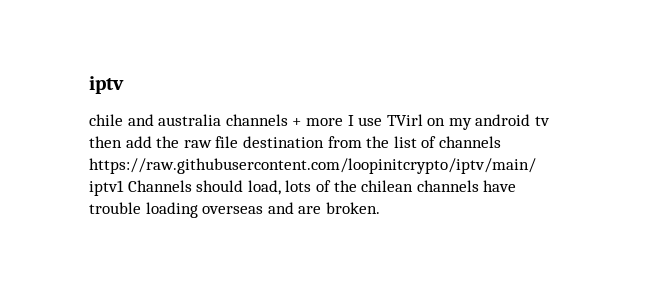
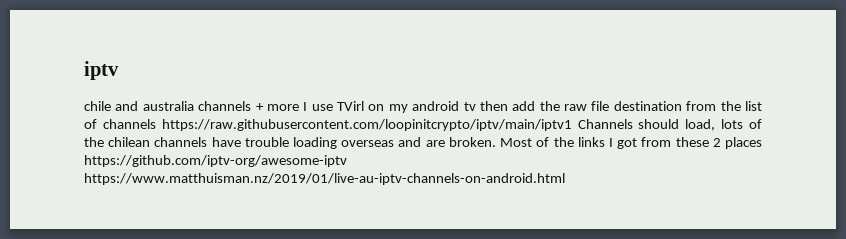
(380, 208) none -> [500,137,763,149] [84,155,347,167] [84,173,565,185] Most of the links I got from these 2 places https://github.com/iptv-org/awesome-iptv https://www.matthuisman.nz/2019/01/live-au-iptv-channels-on-android.html

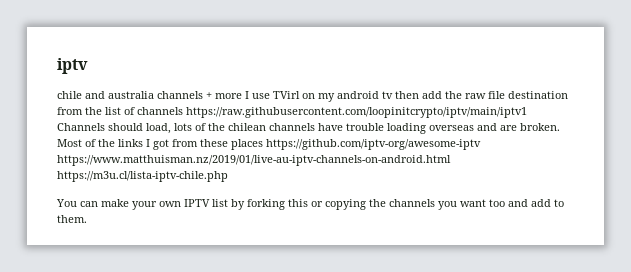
[712,138,721,147] 2 -> (228, 143) none
(565, 179) none -> [57,171,228,182] [56,199,564,210] [57,215,87,223] https://m3u.cl/lista-iptv-chile.php // You can make your own IPTV list by forking this or copying the channels you want too and add to them.

